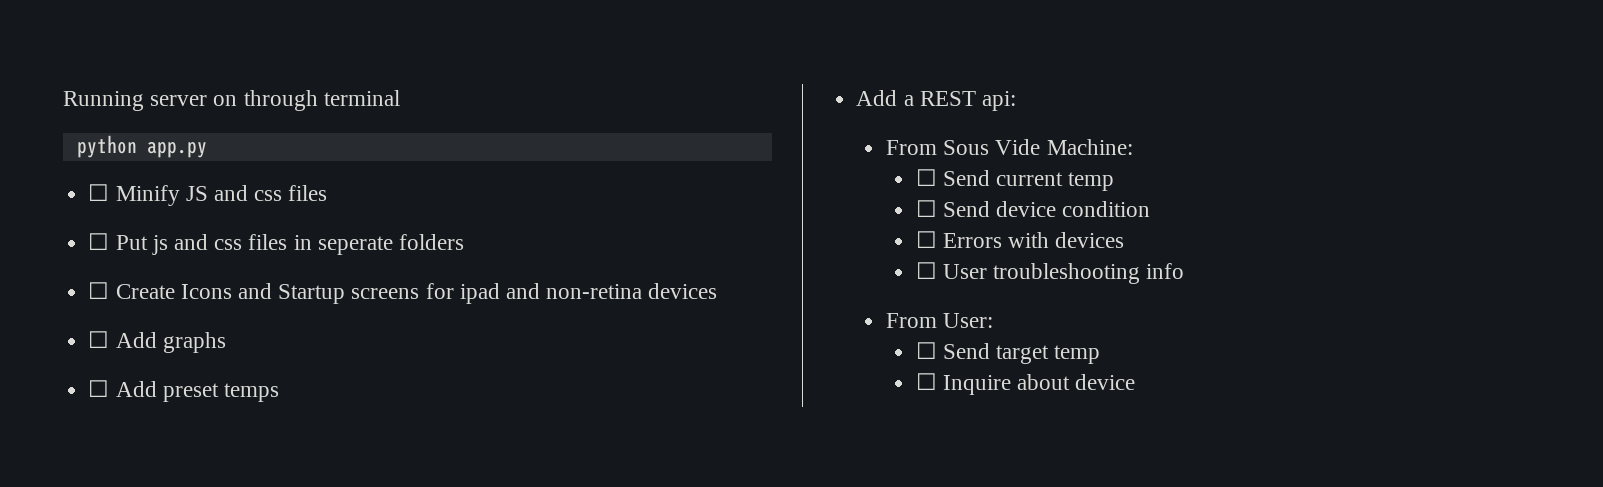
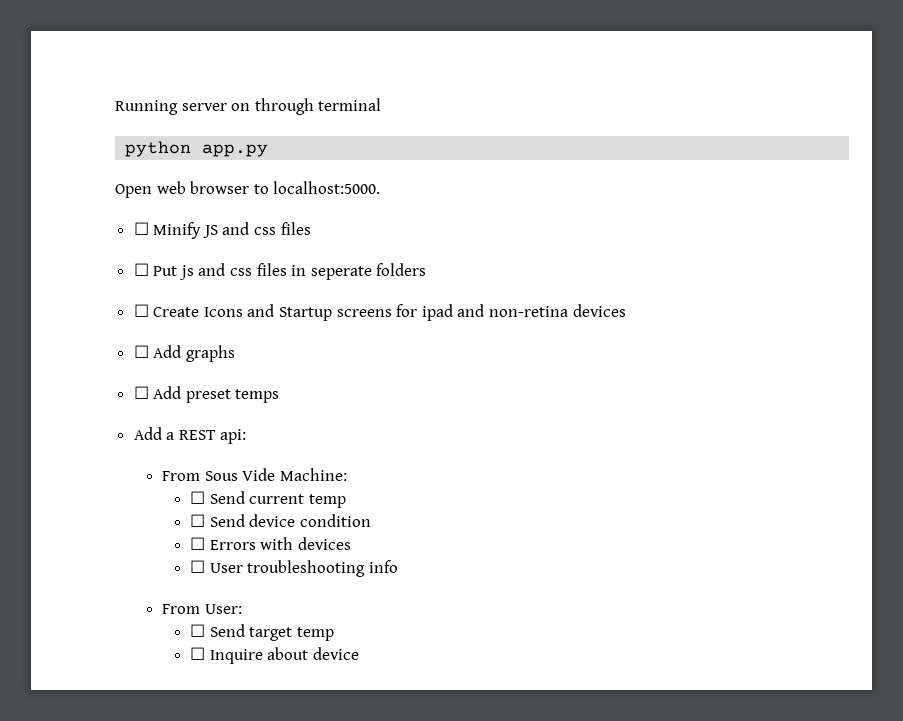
(207, 149) none -> [115,181,381,198] // Open web browser to localhost:5000.

